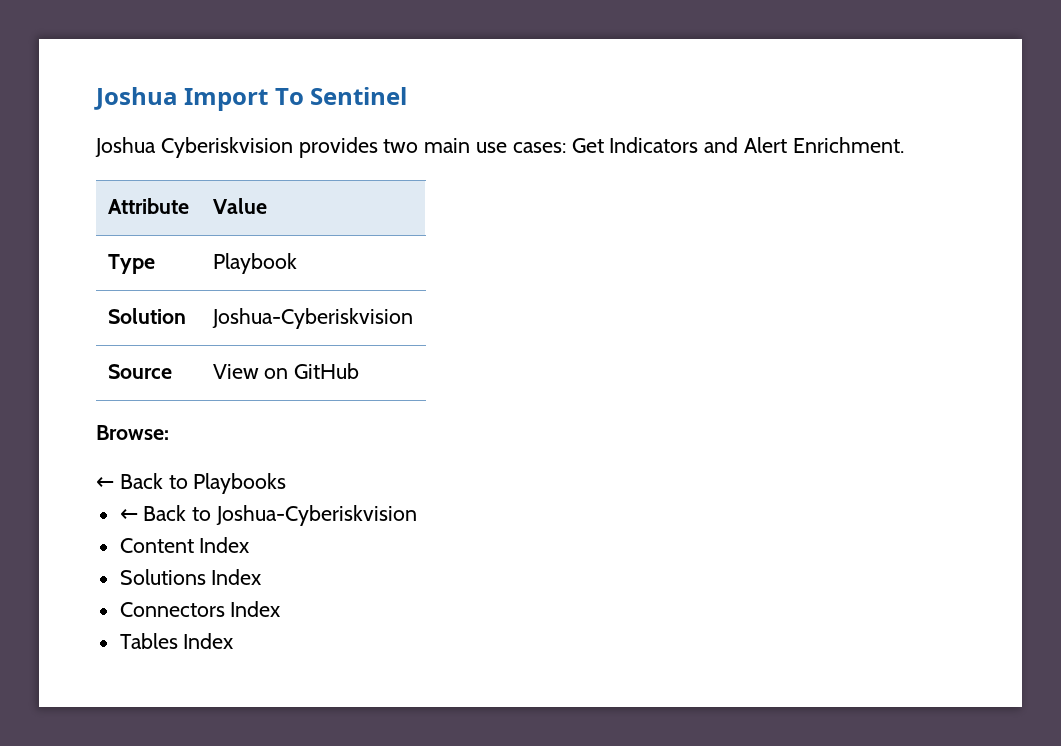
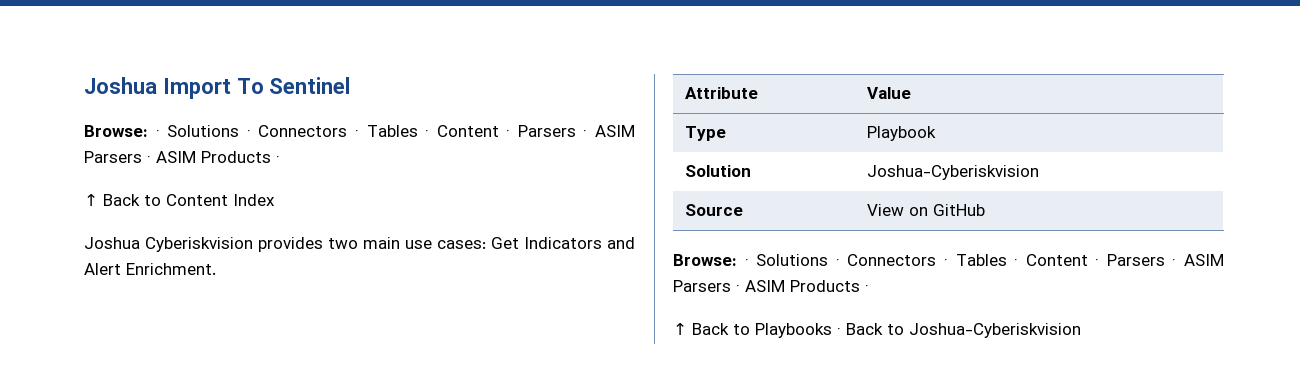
(408, 96) none -> [84,125,635,137] [84,151,280,163] [84,194,275,206] // Browse: · Solutions · Connectors · Tables · Content · Parsers · ASIM Parsers · ASIM Products · // ↑ Back to Content Index
[96,477,114,489] // ← -> [744,254,1224,266] [673,280,869,292] [673,323,687,335] · Solutions · Connectors · Tables · Content · Parsers · ASIM Parsers · ASIM Products · // ↑
[119,509,138,521] // ← -> [837,327,841,335] ·
[119,537,250,553] [119,569,262,585] [119,601,281,617] [119,633,234,649] // Content Index // Solutions Index // Connectors Index // Tables Index -> (1081, 330) none

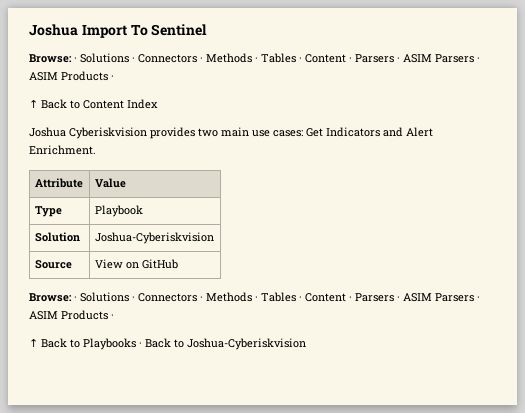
(359, 133) none -> [206,53,258,63] Methods ·
(948, 262) none -> [206,292,258,302] Methods ·

